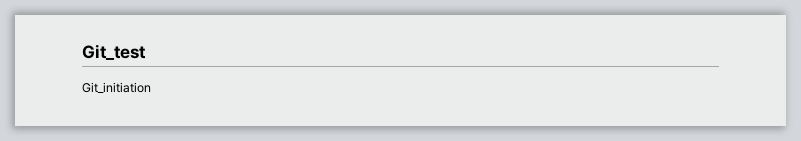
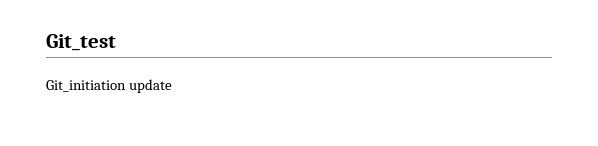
(151, 87) none -> [128,79,172,93] update

